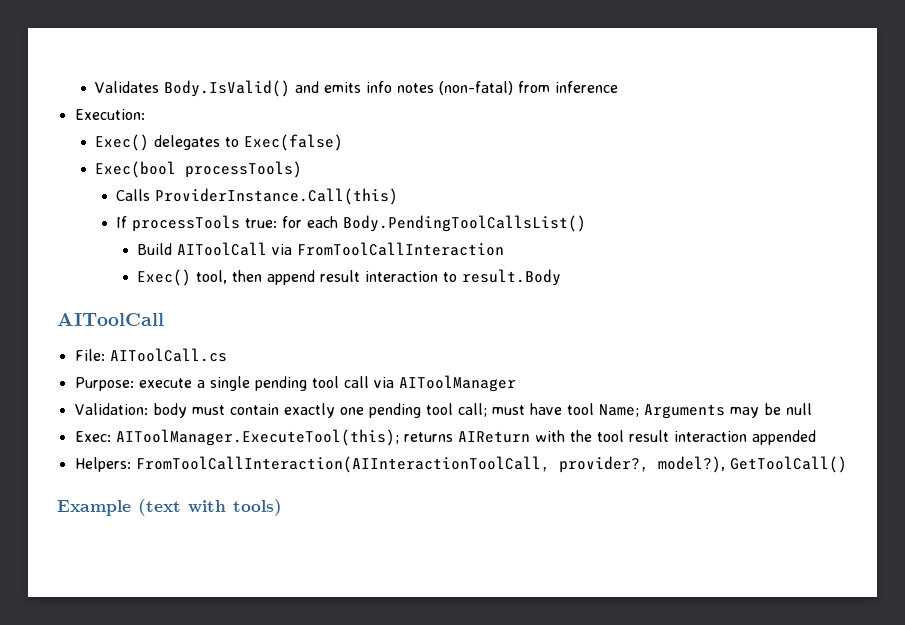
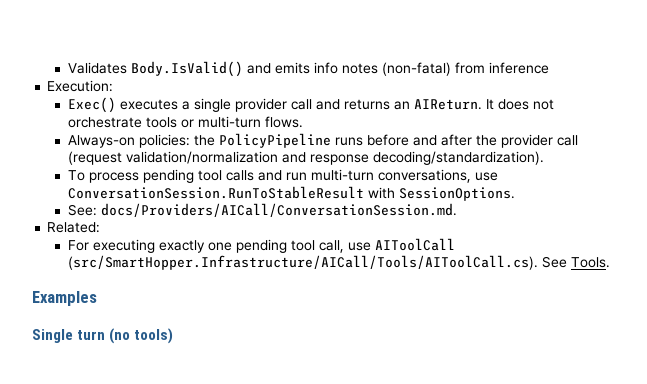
[154,134,344,151] [95,161,303,178] [116,188,399,205] [116,215,587,232] [137,242,505,256] [137,269,562,286] [57,313,164,326] [74,348,227,362] [74,375,516,392] [74,403,812,419] [74,429,816,446] [74,456,847,473] [57,499,226,516] delegates to Exec(false) // Exec(bool processTools) // Calls ProviderInstance.Call(this) // If processTools true: for each Body.PendingToolCallsList() // Build AIToolCall via FromToolCallInteraction // Exec() tool, then append result interaction to result.Body // AIToolCall // File: AIToolCall.cs // Purpose: execute a single pending tool call via AIToolManager // Validation: body must contain exactly one pending tool call; must have tool Name; Arguments may be null // Exec: AIToolManager.ExecuteTool(this); returns AIReturn with the tool result interaction appended // Helpers: FromToolCallInteraction(AIInteractionToolCall, provider?, model?), GetToolCall() // Example (text with -> [119,98,554,112] [67,116,303,128] [67,133,578,148] [67,151,544,165] [67,169,498,183] [67,186,515,201] [67,203,457,217] [47,222,101,233] [67,238,455,253] [67,255,610,270] [32,291,97,306] [32,328,131,344] executes a single provider call and returns an AIReturn. It does not orchestrate tools or multi‑turn flows. // Always-on policies: the PolicyPipeline runs before and after the provider call (request validation/normalization and response decoding/standardization). // To process pending tool calls and run multi‑turn conversations, use ConversationSession.RunToStableResult with SessionOptions. // See: docs/Providers/AICall/ConversationSession.md. // Related: // For executing exactly one pending tool call, use AIToolCall (src/SmartHopper.Infrastructure/AICall/Tools/AIToolCall.cs). See Tools. // Examples // Single turn (no

